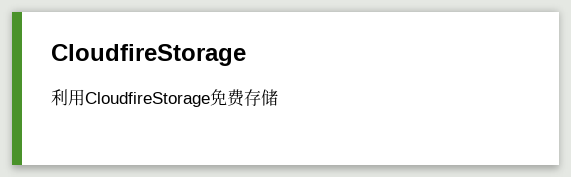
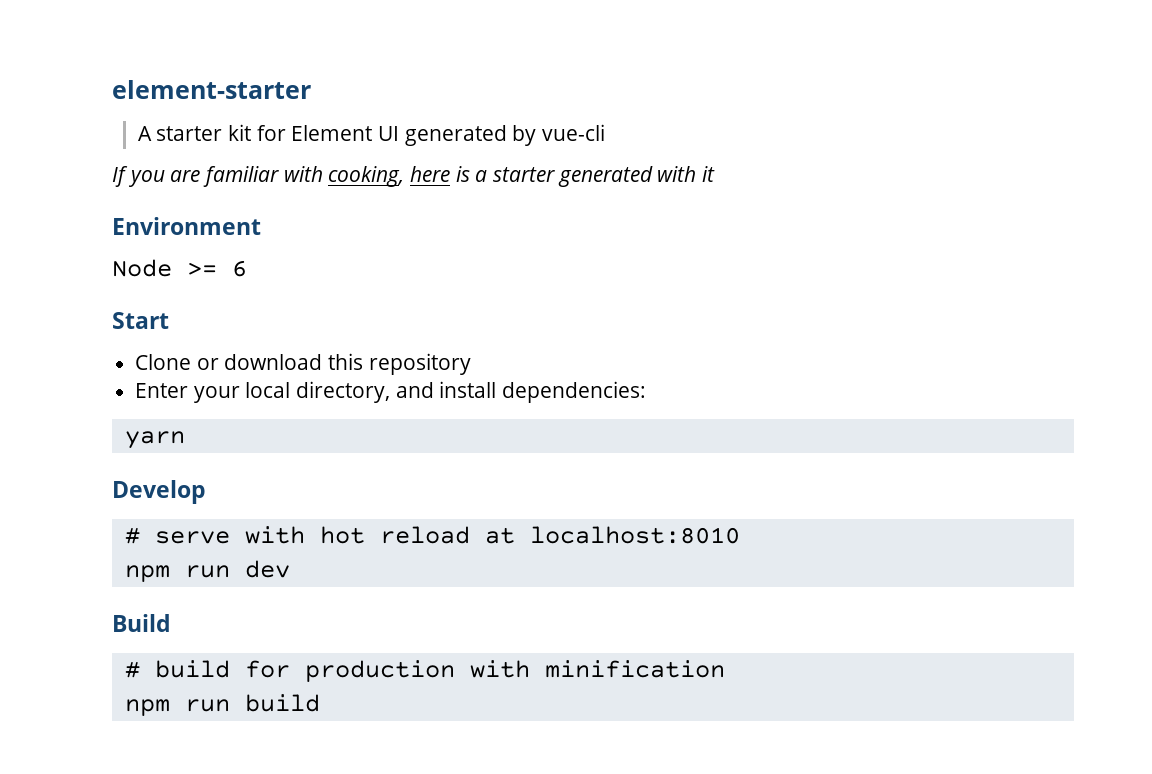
[51,44,246,66] [51,89,278,107] CloudfireStorage // 利用CloudfireStorage免费存储 -> [112,80,311,99] [137,124,605,146] [112,166,716,187] [112,217,261,235] [112,259,247,277] [112,312,169,329] [135,353,471,375] [135,381,647,403] [124,431,185,449] [112,480,206,504] [124,526,740,544] [124,560,290,582] [112,614,171,632] [124,660,725,682] [124,694,320,716] element-starter // A starter kit for Element UI generated by vue-cli // If you are familiar with cooking, here is a starter generated with it // Environment // Node >= 6 // Start // Clone or download this repository // Enter your local directory, and install dependencies: // yarn // Develop // # serve with hot reload at localhost:8010 // npm run dev // Build // # build for production with minification // npm run build

